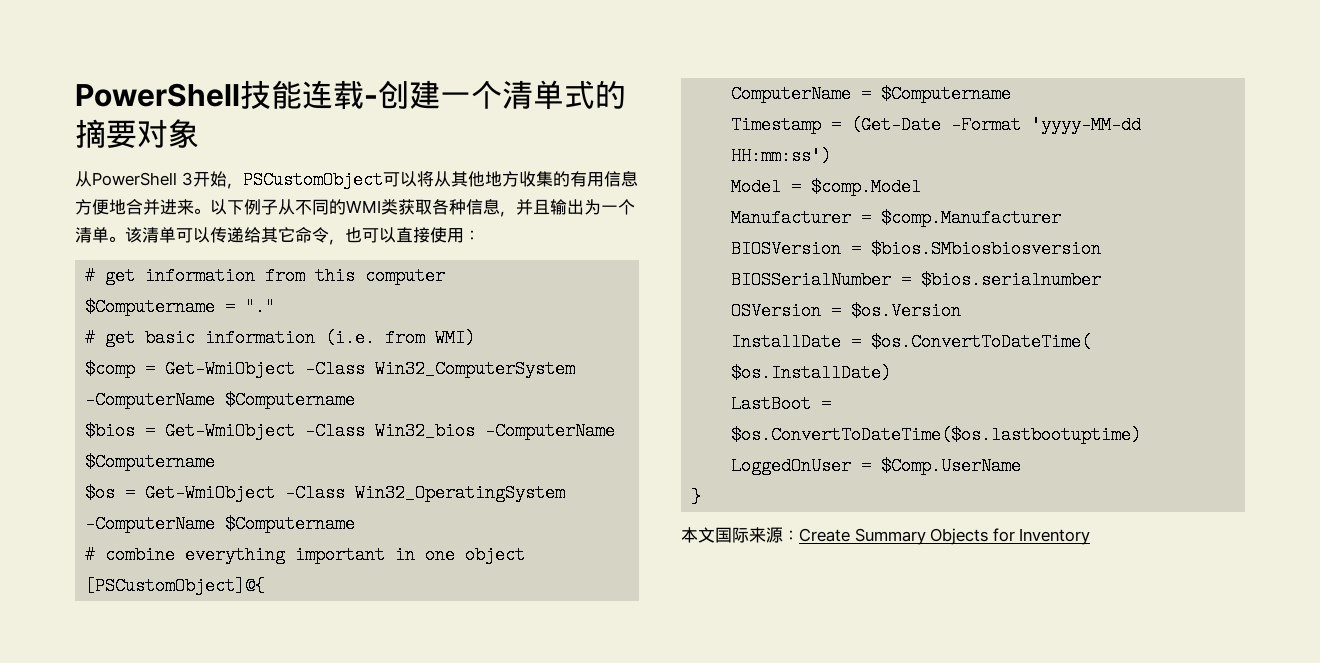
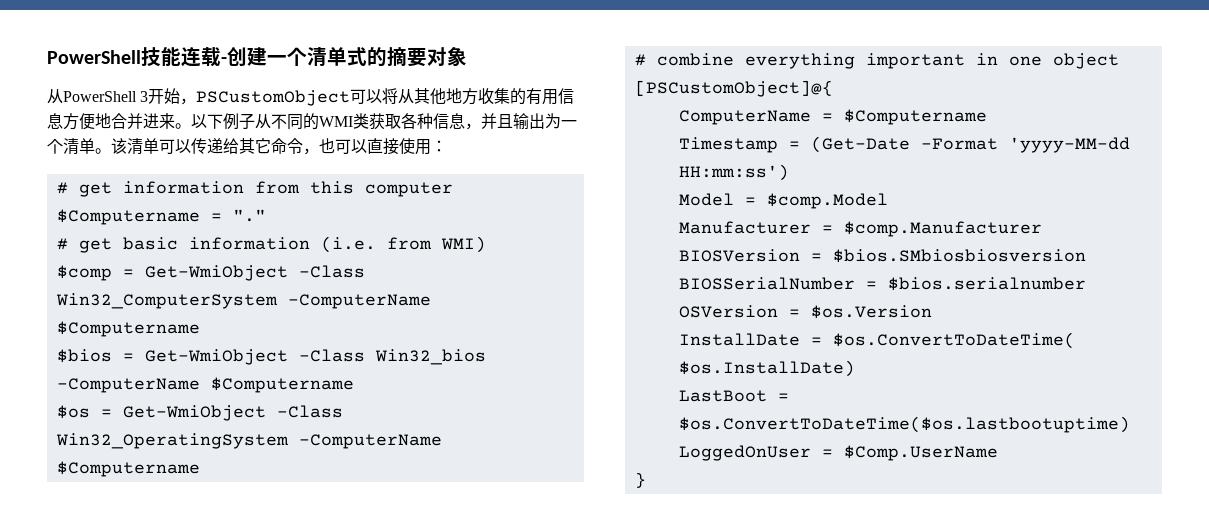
[681,527,1091,545] // 本文国际来源：Create Summary Objects for Inventory -> (646, 480) none

